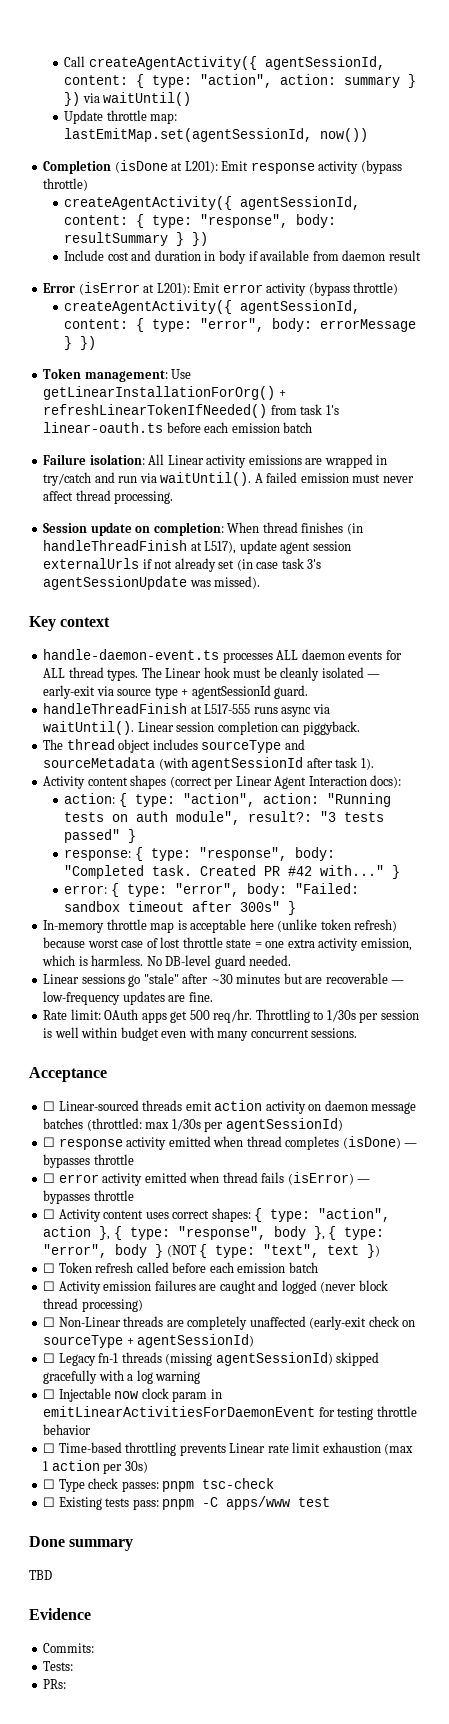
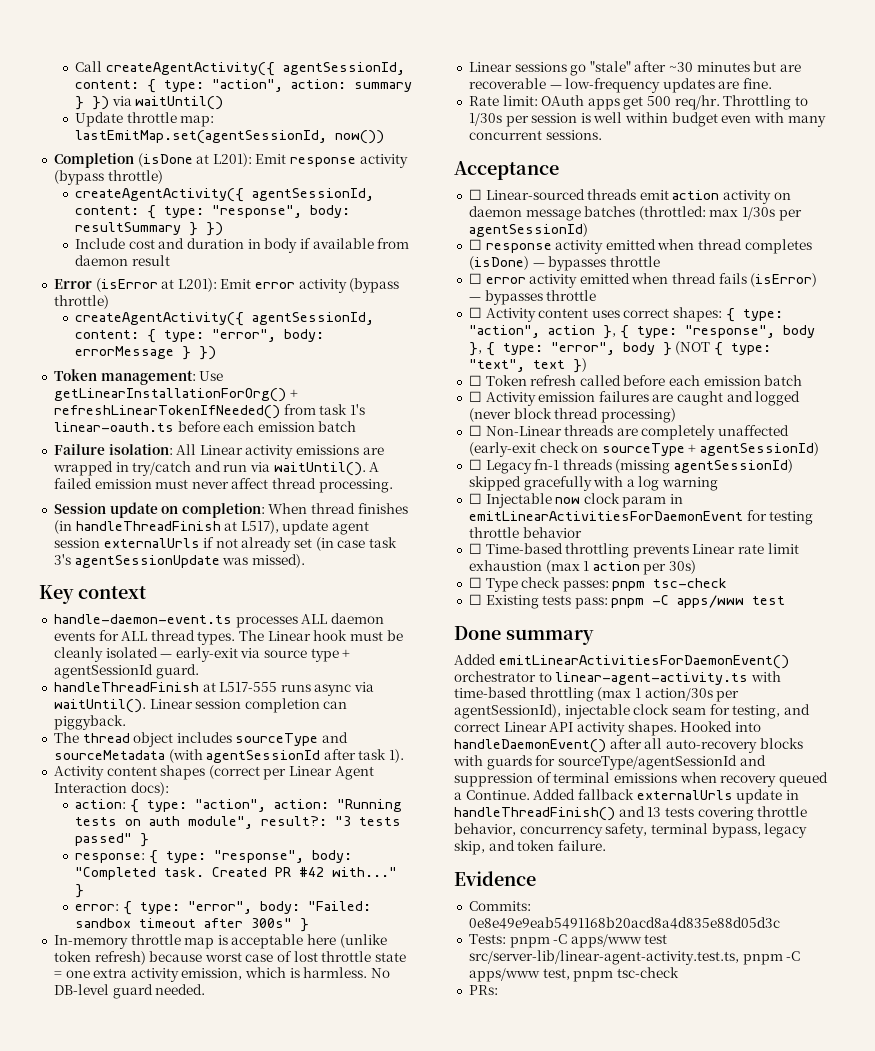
[29,1570,52,1580] TBD -> [454,654,789,669] [454,671,781,685] [454,687,740,702] [454,704,810,719] [454,721,761,736] [454,738,803,753] [453,755,766,770] [454,772,828,787] [454,789,799,804] [454,806,808,821] [454,823,808,838] [454,840,606,855] Added emitLinearActivitiesForDaemonEvent() orchestrator to linear-agent-activity.ts with time-based throttling (max 1 action/30s per agentSessionId), injectable clock seam for testing, and correct Linear API activity shapes. Hooked into handleDaemonEvent() after all auto-recovery blocks with guards for sourceType/agentSessionId and suppression of terminal emissions when recovery queued a Continue. Added fallback externalUrls update in handleThreadFinish() and 13 tests covering throttle behavior, concurrency safety, terminal bypass, legacy skip, and token failure.
(95, 1648) none -> [468,917,780,929] 0e8e49e9eab5491168b20acd8a4d835e88d05d3c
(74, 1666) none -> [509,934,668,948] [468,950,801,965] [468,967,679,982] pnpm -C apps/www test src/server-lib/linear-agent-activity.test.ts, pnpm -C apps/www test, pnpm tsc-check

